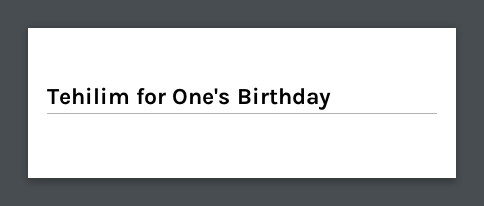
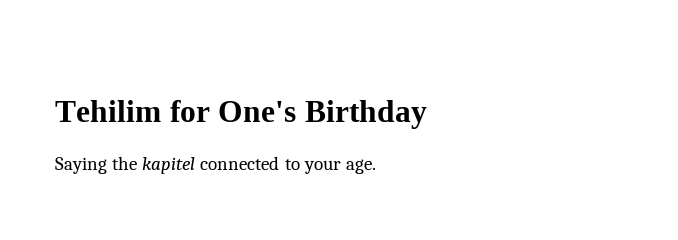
(331, 98) none -> [55,156,376,174] // Saying the kapitel connected to your age.

